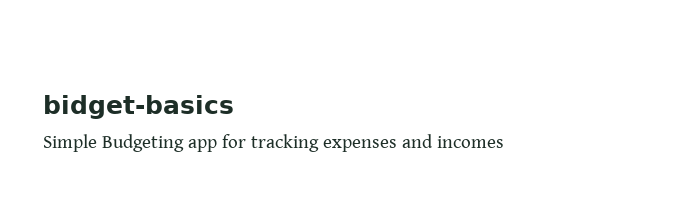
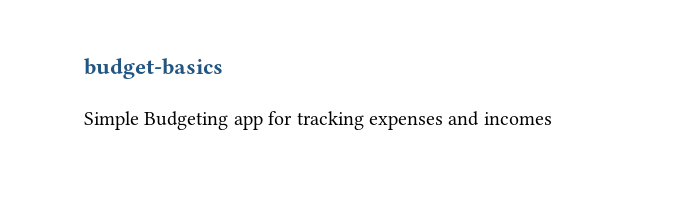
[43,95,234,119] bidget-basics -> [84,58,223,79] budget-basics

